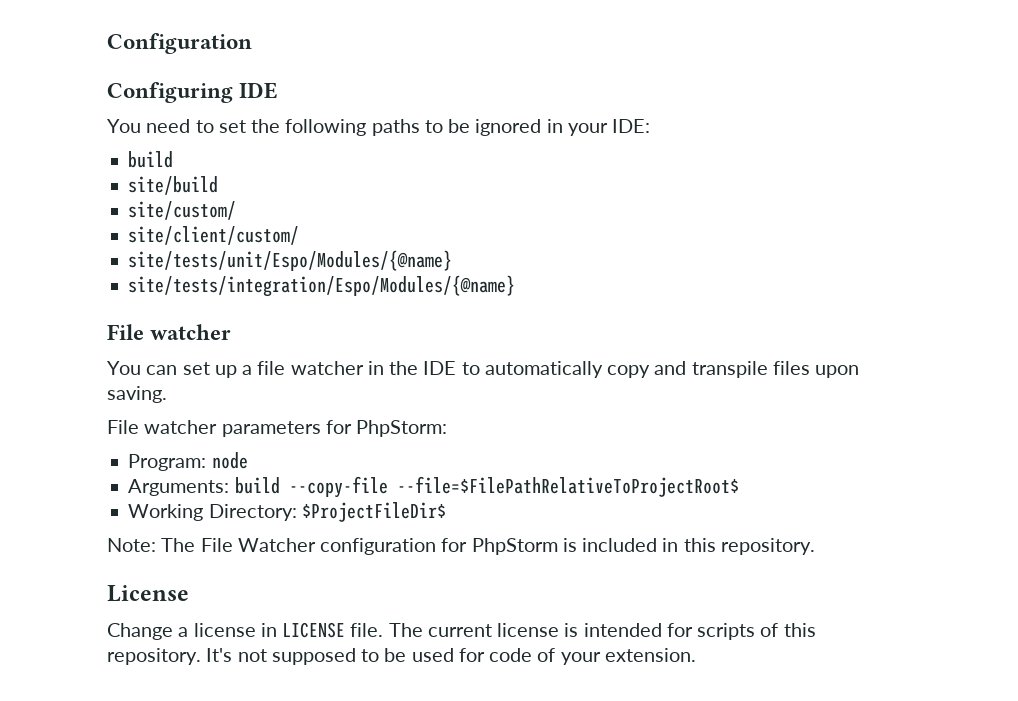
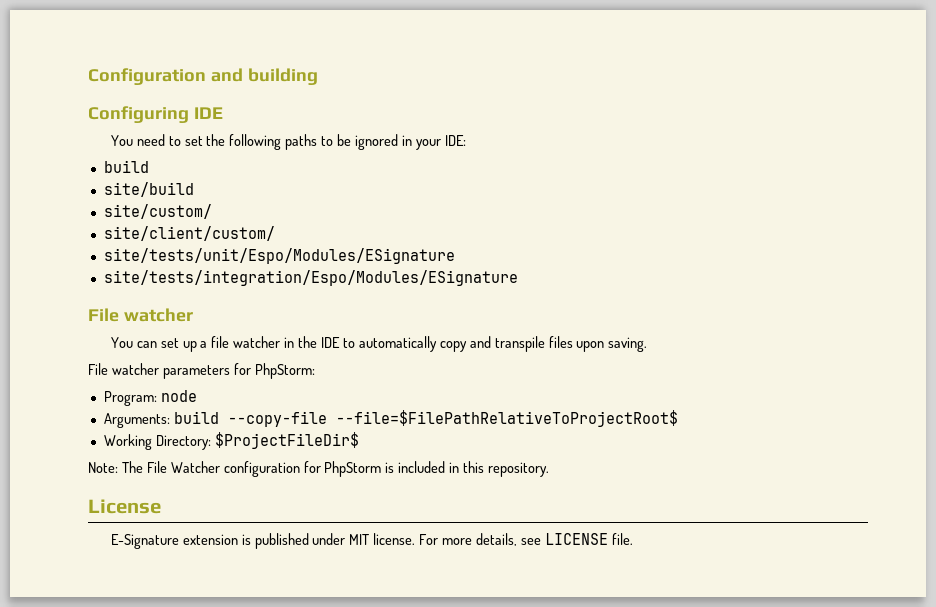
(252, 43) none -> [210,68,318,85] and building
[128,250,453,271] [128,275,516,297] site/tests/unit/Espo/Modules/{@name} // site/tests/integration/Espo/Modules/{@name} -> [103,248,455,264] [103,270,518,286] site/tests/unit/Espo/Modules/ESignature // site/tests/integration/Espo/Modules/ESignature
[107,622,816,640] [107,648,696,665] Change a license in LICENSE file. The current license is intended for scripts of this repository. It's not supposed to be used for code of your extension. -> [110,533,633,549] E-Signature extension is published under MIT license. For more details, see LICENSE file.

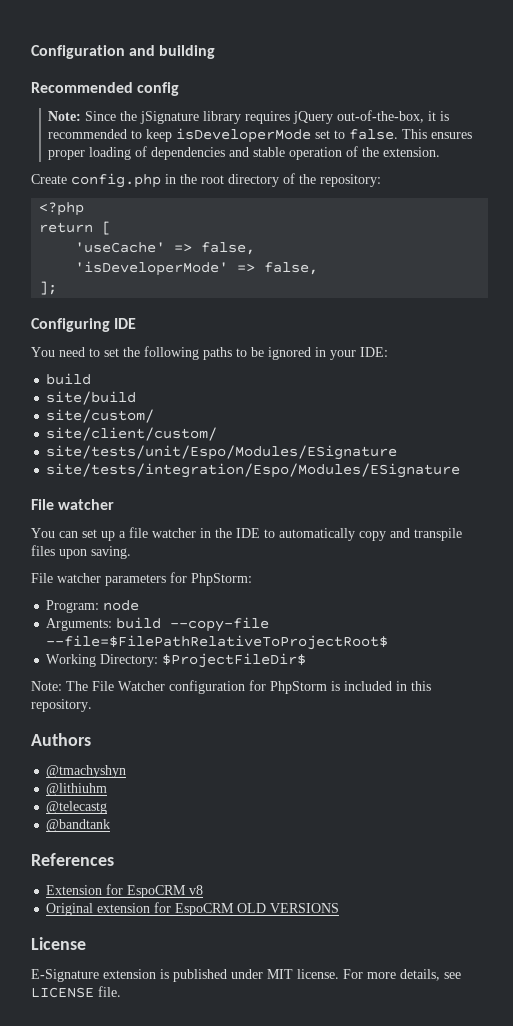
(318, 76) none -> [31,82,180,96] [48,110,450,124] [48,128,473,143] [48,146,441,160] [31,173,381,188] [39,202,85,216] [39,221,112,235] [75,242,256,255] [75,261,319,276] [39,281,58,295] // Recommended config // Note: Since the jSignature library requires jQuery out-of-the-box, it is recommended to keep isDeveloperMode set to false. This ensures proper loading of dependencies and stable operation of the extension. // Create config.php in the root directory of the repository: // <?php // return [ // 'useCache' => false, // 'isDeveloperMode' => false, // ];
(550, 469) none -> [31,733,91,746] [46,765,127,778] [46,783,108,796] [46,801,108,814] [46,819,111,832] [31,853,114,866] [46,884,204,898] [46,902,340,916] // Authors // @tmachyshyn // @lithiuhm // @telecastg // @bandtank // References // Extension for EspoCRM v8 // Original extension for EspoCRM OLD VERSIONS

